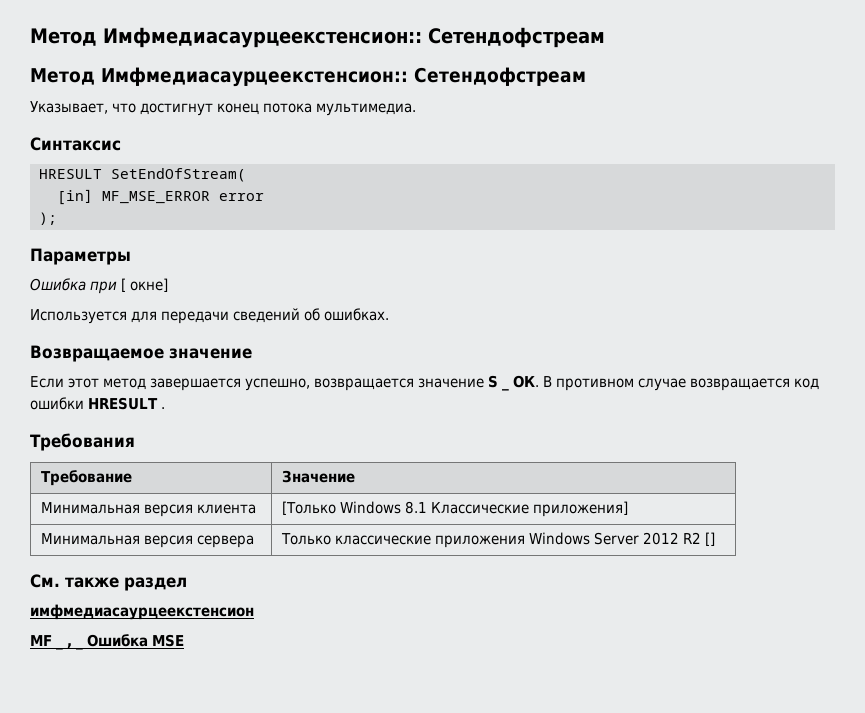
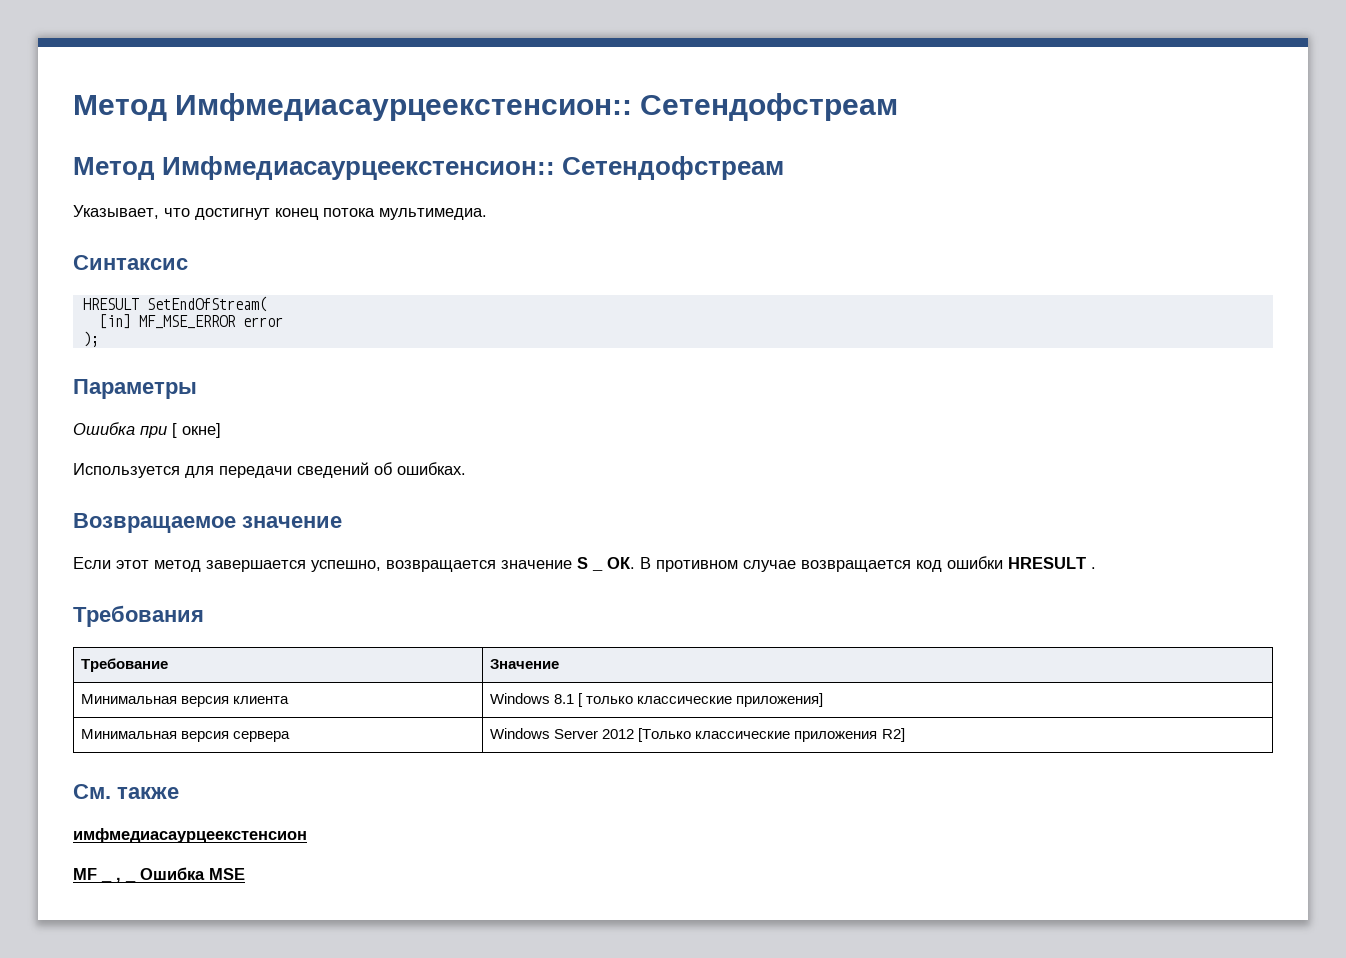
[282,501,337,515] [Только -> (290, 700) none
[431,502,530,514] Классические -> [578,693,733,707] [ только классические
[281,532,716,548] Только классические приложения Windows Server 2012 R2 [] -> [490,728,905,742] Windows Server 2012 [Только классические приложения R2]
[124,577,187,591] раздел -> (179, 793) none

